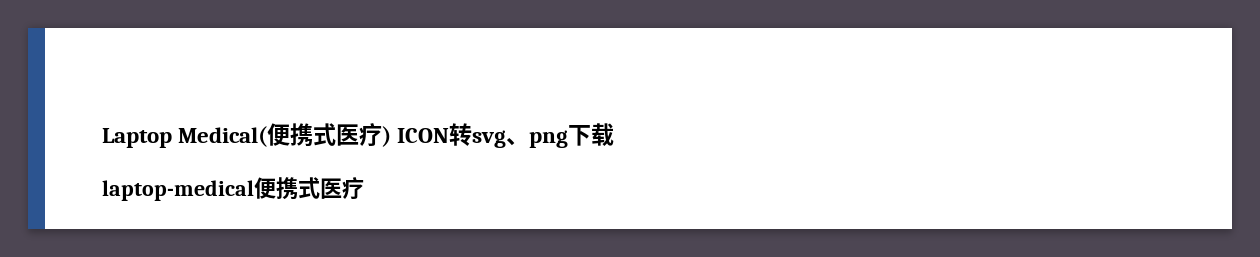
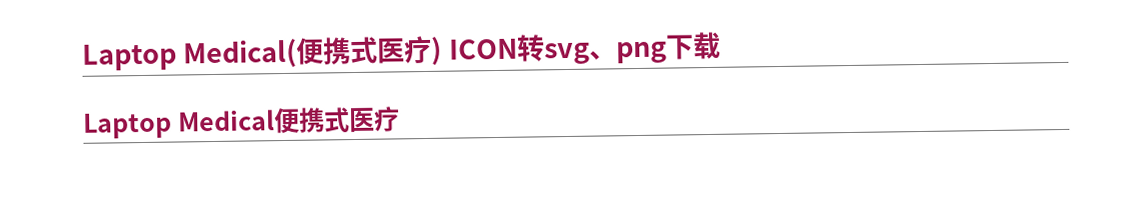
[102,180,254,201] laptop-medical -> [83,109,275,139] Laptop Medical

